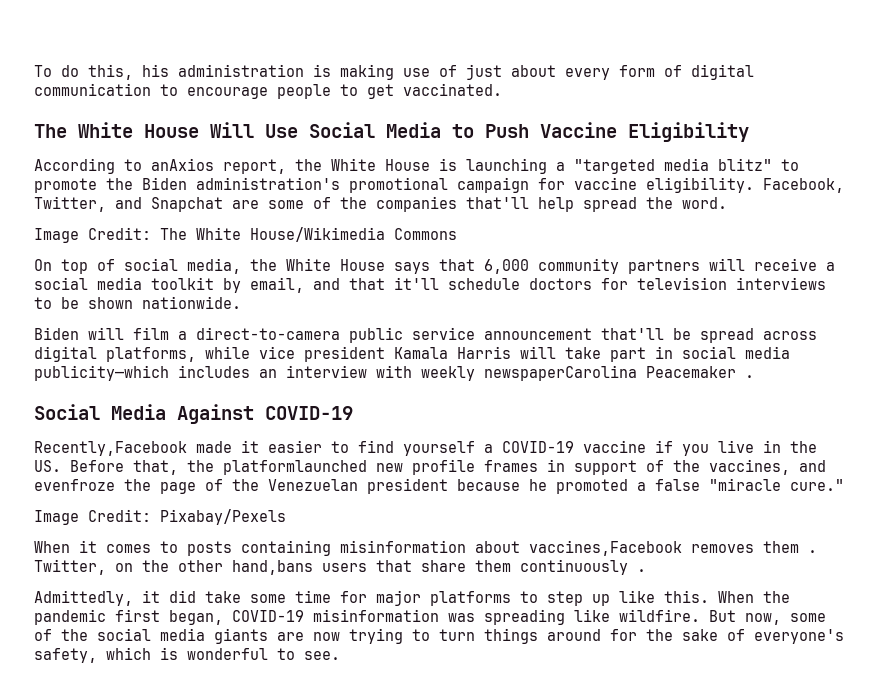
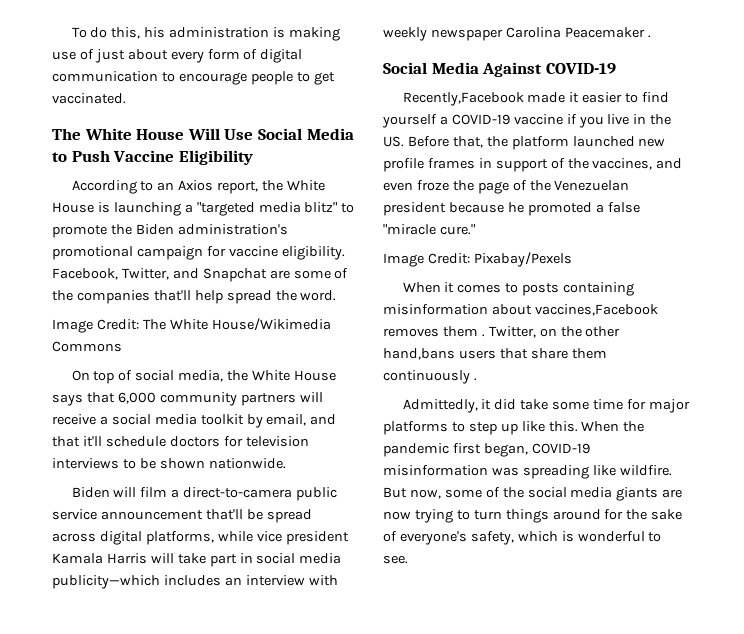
[151,158,214,171] anAxios -> [157,180,214,191] an Axios
[484,365,637,381] newspaperCarolina -> [430,27,561,41] newspaper Carolina
[223,460,367,475] platformlaunched -> [511,136,635,150] platform launched
[34,479,115,491] evenfroze -> [383,180,449,191] even froze

